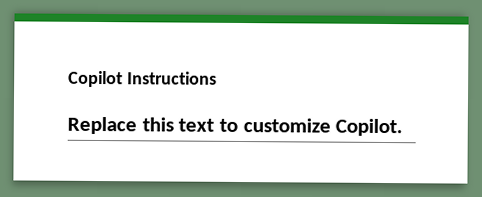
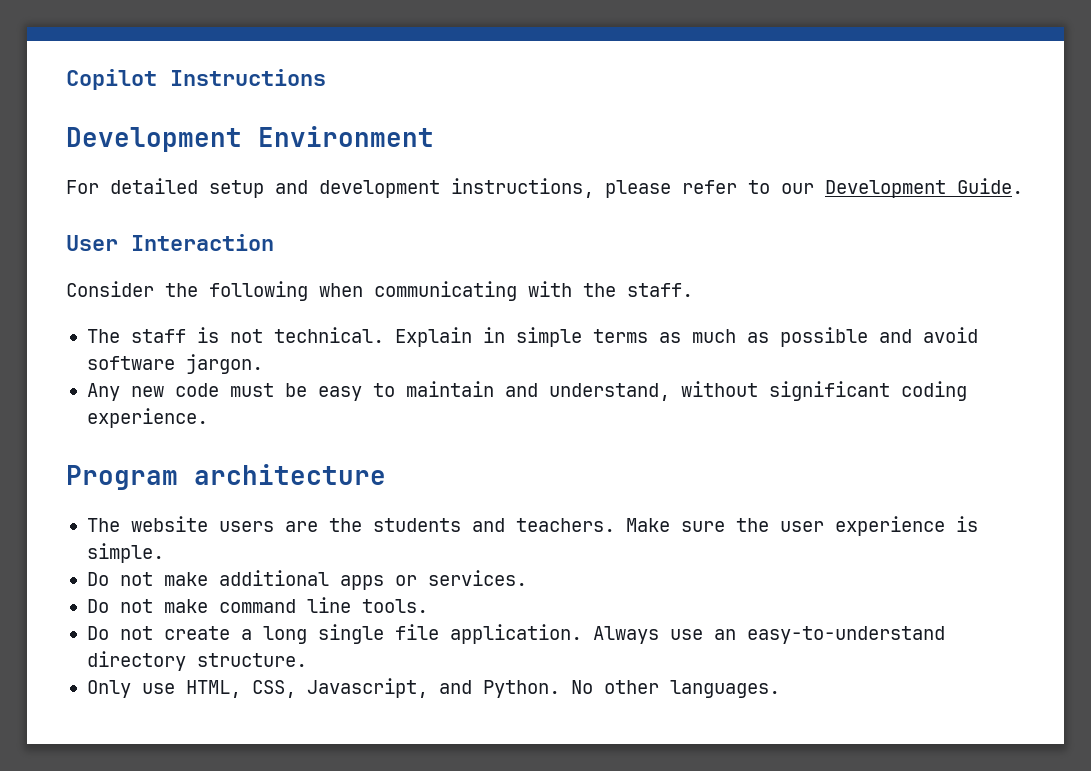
[67,116,404,137] Replace this text to customize Copilot. -> [66,126,434,152] [66,178,1023,198] [66,234,274,251] [66,281,693,301] [86,327,978,347] [86,354,263,374] [86,381,967,401] [86,408,208,428] [66,464,386,490] [86,516,978,536] [86,543,164,563] [86,570,527,590] [86,597,428,613] [86,624,945,644] [86,651,307,671] [86,678,780,698] Development Environment // For detailed setup and development instructions, please refer to our Development Guide. // User Interaction // Consider the following when communicating with the staff. // The staff is not technical. Explain in simple terms as much as possible and avoid software jargon. // Any new code must be easy to maintain and understand, without significant coding experience. // Program architecture // The website users are the students and teachers. Make sure the user experience is simple. // Do not make additional apps or services. // Do not make command line tools. // Do not create a long single file application. Always use an easy-to-understand directory structure. // Only use HTML, CSS, Javascript, and Python. No other languages.

